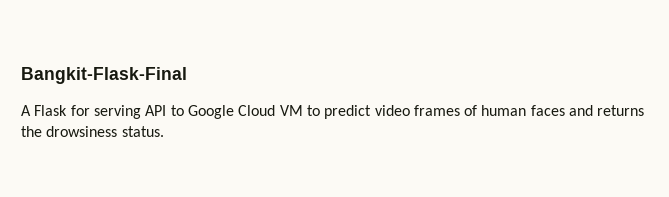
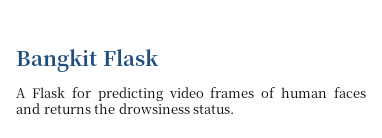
[21,67,187,84] Bangkit-Flask-Final -> [16,49,159,72] Bangkit Flask
[93,105,372,119] serving API to Google Cloud VM to predict -> [97,87,163,101] predicting

